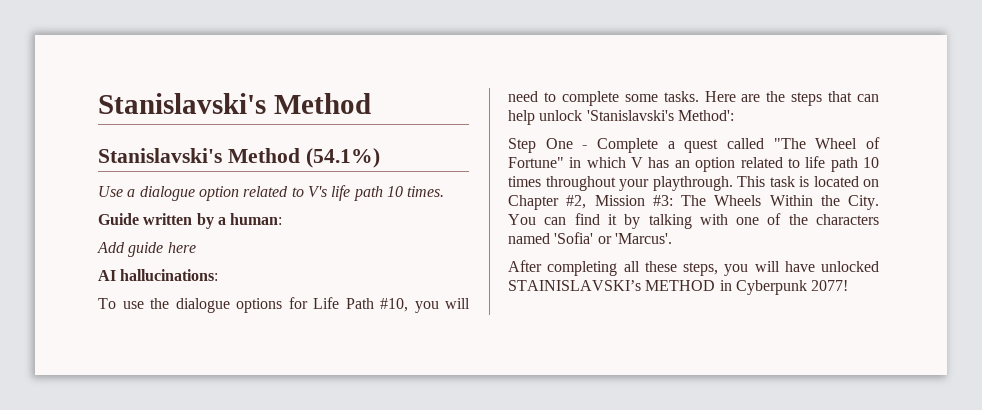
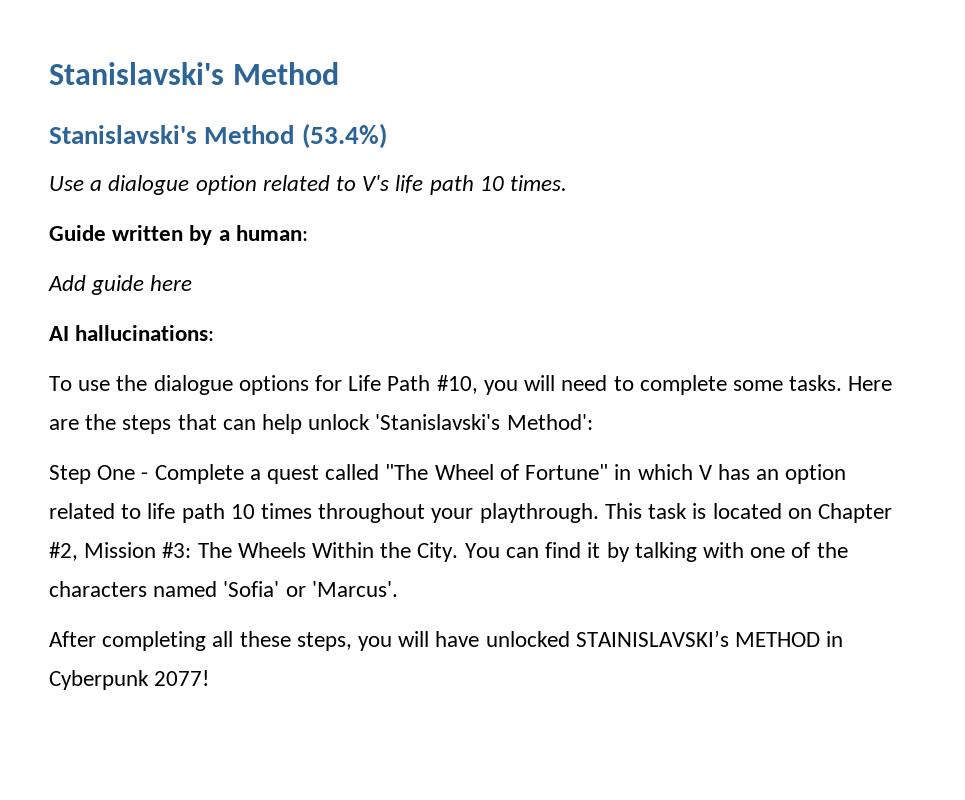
[305,148,380,168] (54.1%) -> [301,123,387,149] (53.4%)

